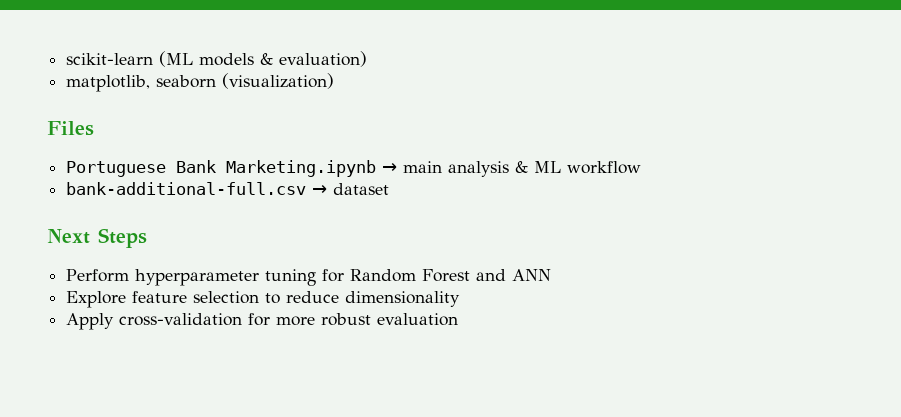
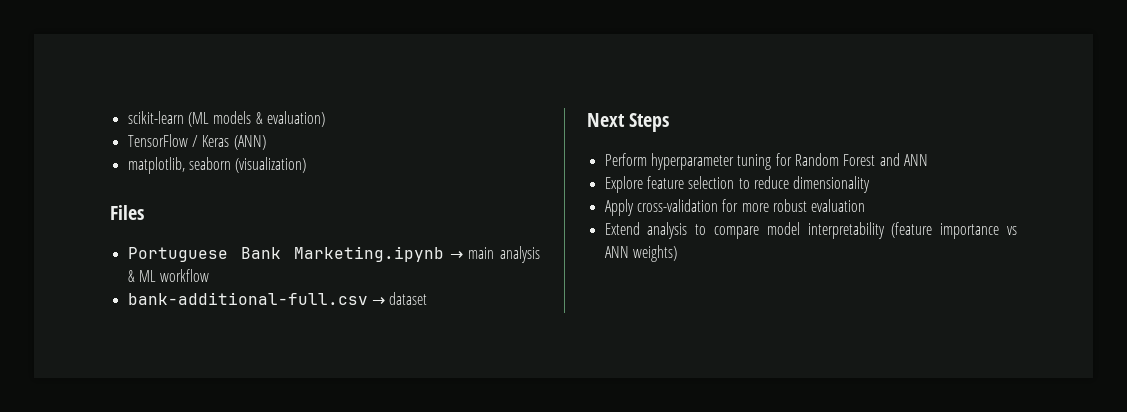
(368, 59) none -> [127,134,266,150] // TensorFlow / Keras (ANN)
(459, 319) none -> [604,222,1017,239] [604,245,677,262] // Extend analysis to compare model interpretability (feature importance vs ANN weights)

